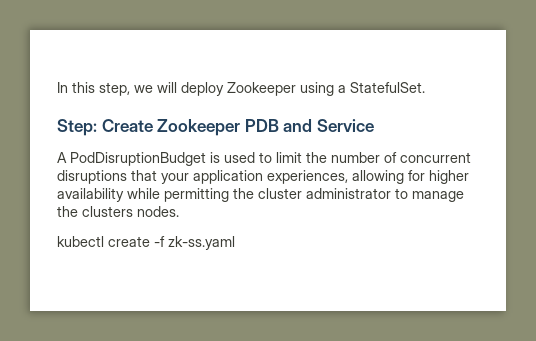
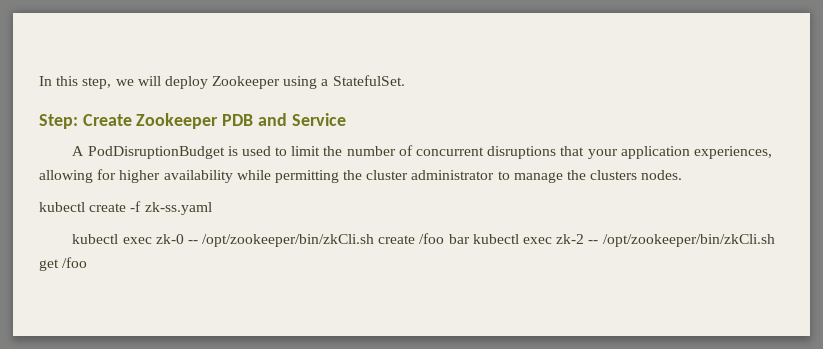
(235, 243) none -> [72,233,775,247] [39,257,88,271] // kubectl exec zk-0 -- /opt/zookeeper/bin/zkCli.sh create /foo bar kubectl exec zk-2 -- /opt/zookeeper/bin/zkCli.sh get /foo

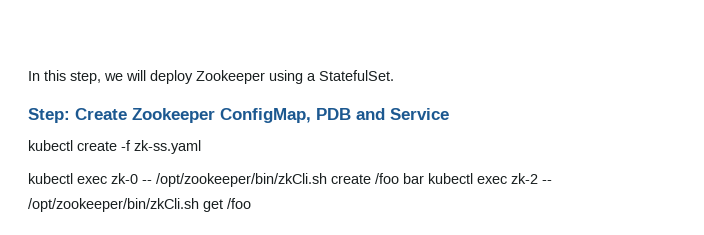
(219, 121) none -> [220,108,311,123] ConfigMap,
[72,145,772,159] [39,169,683,183] // A PodDisruptionBudget is used to limit the number of concurrent disruptions that your application experiences, allowing for higher availability while permitting the cluster administrator to manage the clusters nodes. -> (449, 114) none

